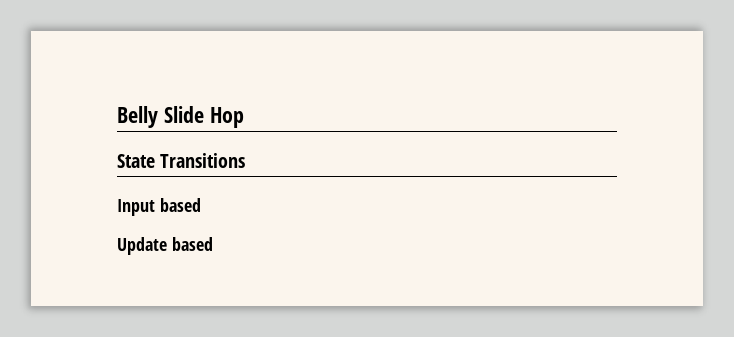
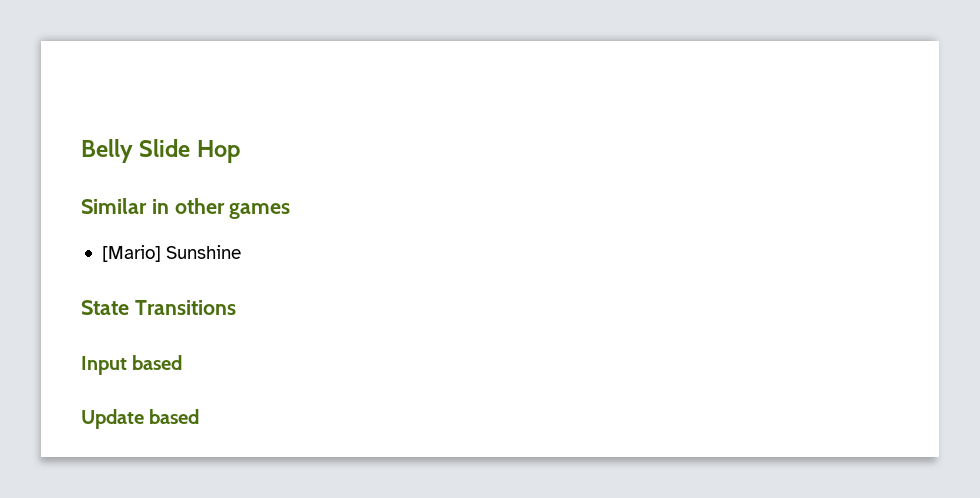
(244, 117) none -> [81,198,291,219] [101,245,242,262] // Similar in other games // [Mario] Sunshine

